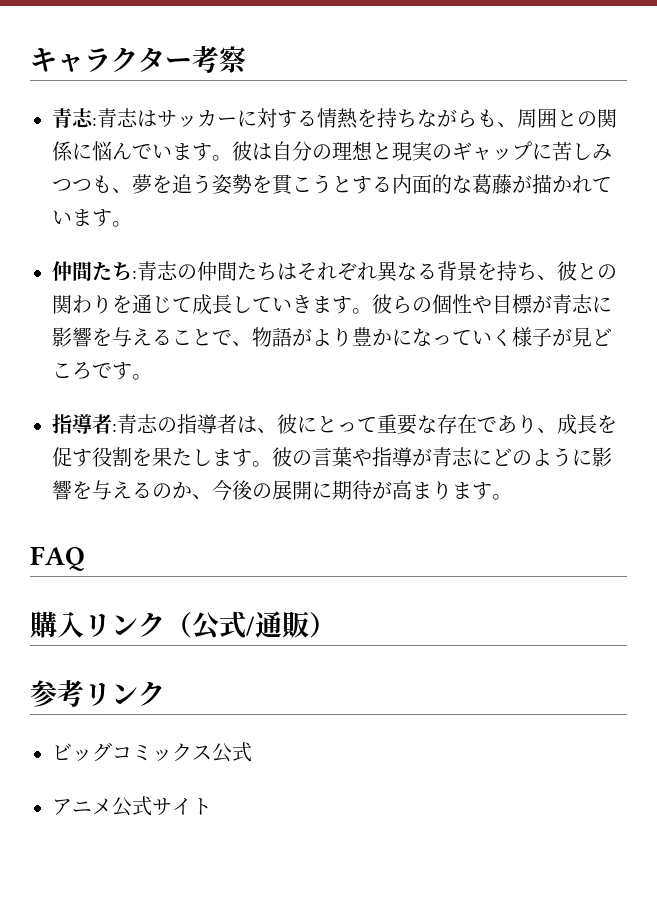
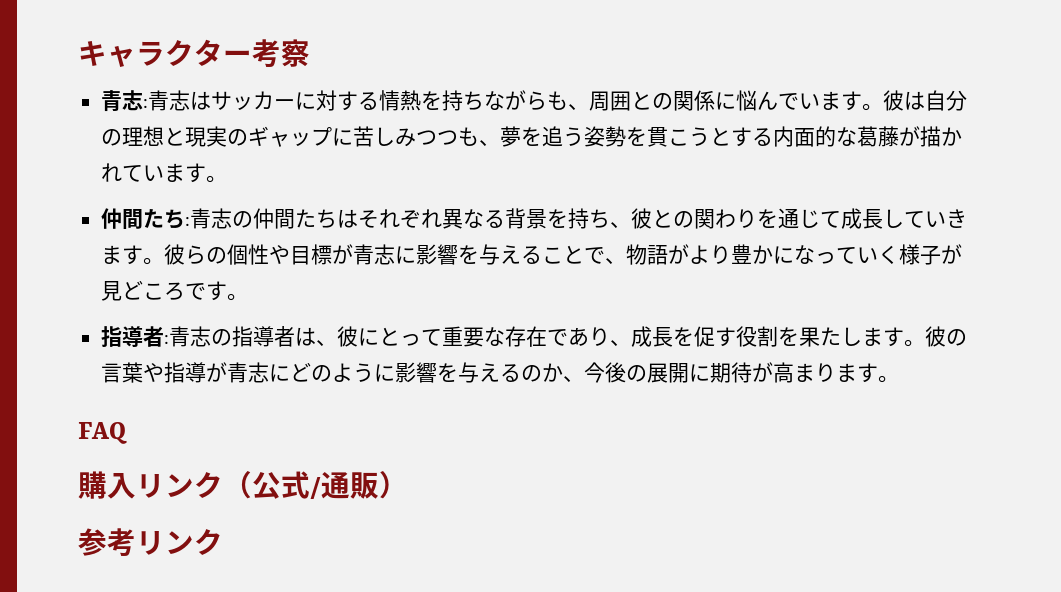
[52,742,252,763] [52,796,212,817] // ビッグコミックス公式 // アニメ公式サイト -> (223, 542) none

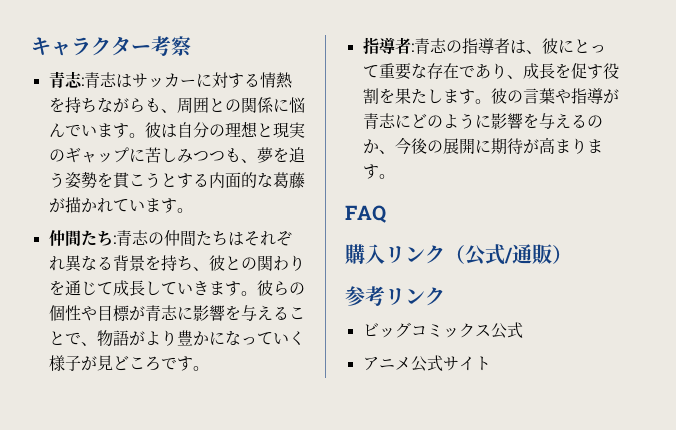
(223, 542) none -> [362,322,523,339] [362,355,491,372] // ビッグコミックス公式 // アニメ公式サイト

